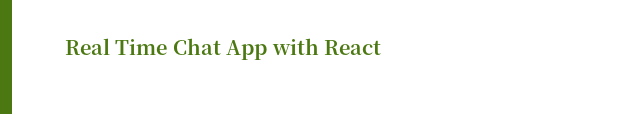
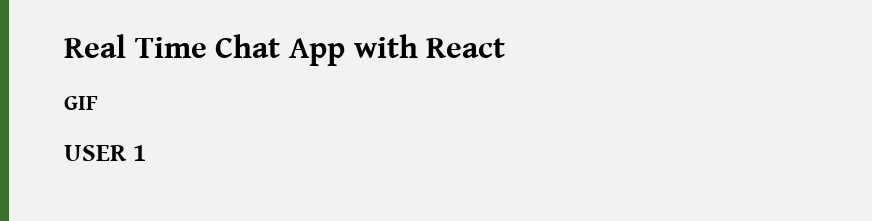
(381, 47) none -> [64,96,98,110] [64,145,146,161] // GIF // USER 1

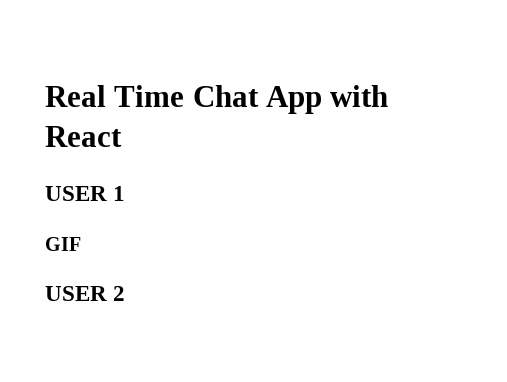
(506, 48) none -> [45,186,126,201] // USER 1
[133,145,146,161] 1 -> [113,286,126,301] 2

